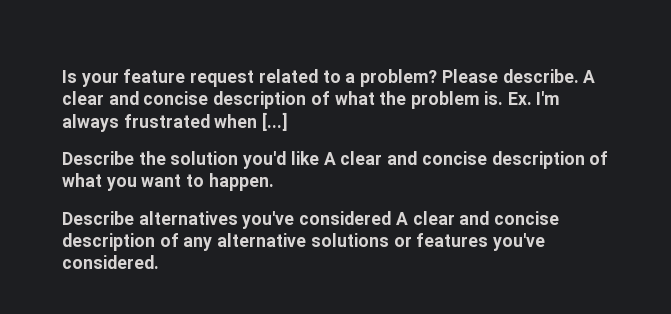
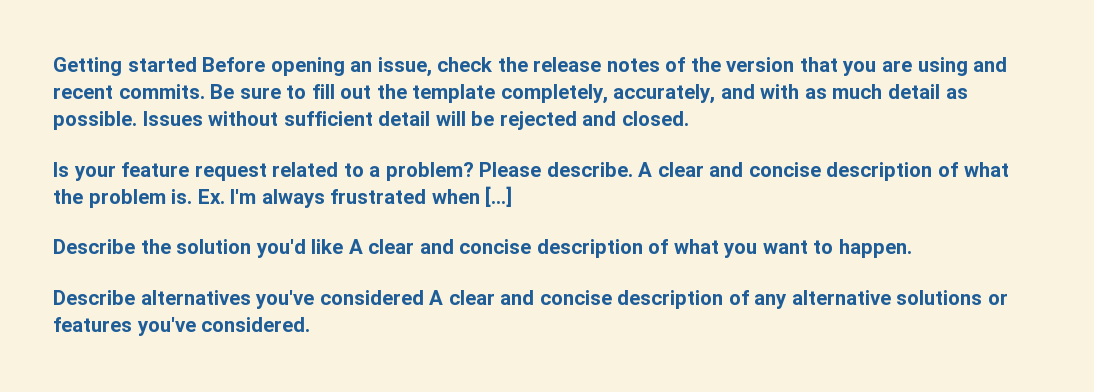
(62, 76) none -> [53,57,1008,77] [53,84,968,104] [53,111,689,130] Getting started Before opening an issue, check the release notes of the version that you are using and recent commits. Be sure to fill out the template completely, accurately, and with as much detail as possible. Issues without sufficient detail will be rejected and closed. //

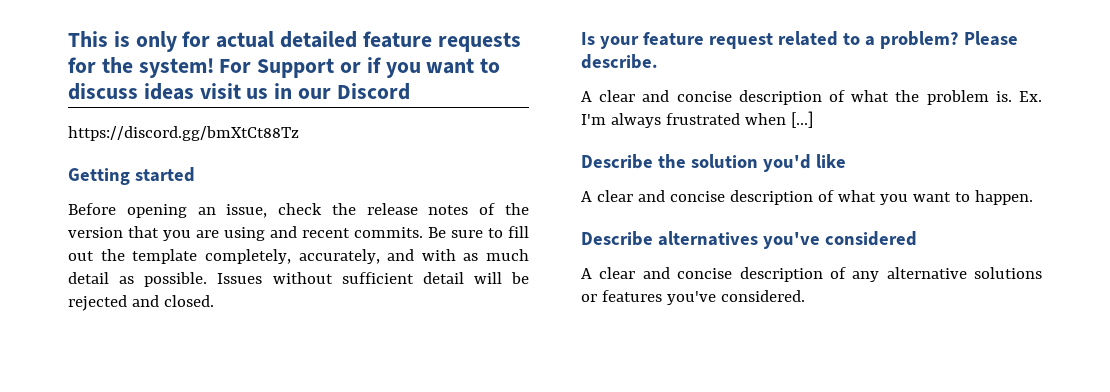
(53, 66) none -> [68,31,521,52] [68,57,501,78] [68,83,410,100] [68,126,299,141] This is only for actual detailed feature requests for the system! For Support or if you want to discuss ideas visit us in our Discord // https://discord.gg/bmXtCt88Tz //
(197, 64) none -> (195, 174) //
(633, 169) none -> (658, 61) //
(344, 246) none -> (846, 161) //
(424, 297) none -> (917, 238) //

